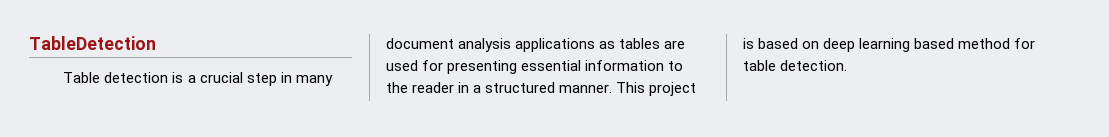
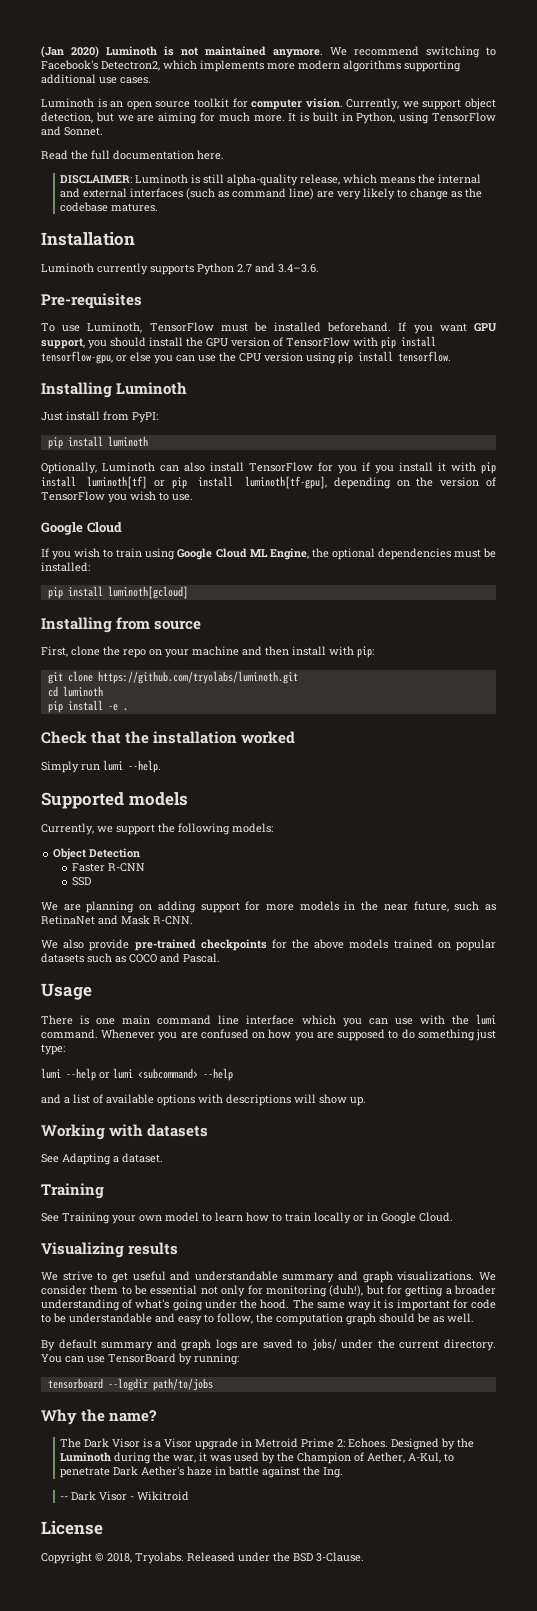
[29,36,156,50] [63,72,333,86] [386,38,686,52] [386,60,684,74] [386,82,697,96] [743,38,1036,52] [743,60,848,71] TableDetection // Table detection is a crucial step in many document analysis applications as tables are used for presenting essential information to the reader in a structured manner. This project is based on deep learning based method for table detection. -> [41,46,496,58] [41,60,461,72] [41,74,151,84] [41,98,496,110] [41,112,496,124] [41,126,103,136] [41,150,224,160] [60,174,482,186] [60,188,483,200] [60,202,159,212] [41,232,135,246] [41,263,319,275] [41,293,142,309] [41,322,498,334] [41,336,436,349] [41,351,451,364] [41,382,188,398] [41,411,158,423] [47,436,148,449] [41,462,496,474] [41,476,496,489] [41,491,193,503] [41,522,122,535] [41,548,496,560] [41,562,90,572] [47,586,188,599] [41,617,202,633] [41,646,374,658] [47,671,298,684] [47,686,103,697] [47,700,128,713] [41,731,296,744] [41,760,161,773] [41,792,188,809] [41,823,273,835] [53,848,141,860] [72,863,146,872] [72,877,92,886] [41,901,497,913] [41,915,193,925] [41,939,497,951] [41,953,220,963] [41,983,92,1000] [41,1014,497,1027] [41,1029,496,1041] [41,1044,65,1055] [41,1068,233,1081] [41,1094,366,1106] [41,1124,209,1140] [41,1153,163,1165] [41,1183,104,1199] [41,1212,453,1224] [41,1242,179,1258] [41,1271,496,1283] [41,1285,496,1297] [41,1299,497,1311] [41,1313,474,1325] [41,1338,497,1351] [41,1353,239,1365] [47,1378,213,1391] [41,1409,158,1425] [60,1438,475,1450] [60,1452,455,1464] [60,1466,344,1478] [60,1491,190,1501] [41,1521,103,1535] [41,1552,364,1564] (Jan 2020) Luminoth is not maintained anymore. We recommend switching to Facebook's Detectron2, which implements more modern algorithms supporting additional use cases. // Luminoth is an open source toolkit for computer vision. Currently, we support object detection, but we are aiming for much more. It is built in Python, using TensorFlow and Sonnet. // Read the full documentation here. // DISCLAIMER: Luminoth is still alpha-quality release, which means the internal and external interfaces (such as command line) are very likely to change as the codebase matures. // Installation // Luminoth currently supports Python 2.7 and 3.4–3.6. // Pre-requisites // To use Luminoth, TensorFlow must be installed beforehand. If you want GPU support, you should install the GPU version of TensorFlow with pip install tensorflow-gpu, or else you can use the CPU version using pip install tensorflow. // Installing Luminoth // Just install from PyPI: // pip install luminoth // Optionally, Luminoth can also install TensorFlow for you if you install it with pip install luminoth[tf] or pip install luminoth[tf-gpu], depending on the version of TensorFlow you wish to use. // Google Cloud // If you wish to train using Google Cloud ML Engine, the optional dependencies must be installed: // pip install luminoth[gcloud] // Installing from source // First, clone the repo on your machine and then install with pip: // git clone https://github.com/tryolabs/luminoth.git // cd luminoth // pip install -e . // Check that the installation worked // Simply run lumi --help. // Supported models // Currently, we support the following models: // Object Detection // Faster R-CNN // SSD // We are planning on adding support for more models in the near future, such as RetinaNet and Mask R-CNN. // We also provide pre-trained checkpoints for the above models trained on popular datasets such as COCO and Pascal. // Usage // There is one main command line interface which you can use with the lumi command. Whenever you are confused on how you are supposed to do something just type: // lumi --help or lumi <subcommand> --help // and a list of available options with descriptions will show up. // Working with datasets // See Adapting a dataset. // Training // See Training your own model to learn how to train locally or in Google Cloud. // Visualizing results // We strive to get useful and understandable summary and graph visualizations. We consider them to be essential not only for monitoring (duh!), but for getting a broader understanding of what's going under the hood. The same way it is important for code to be understandable and easy to follow, the computation graph should be as well. // By default summary and graph logs are saved to jobs/ under the current directory. You can use TensorBoard by running: // tensorboard --logdir path/to/jobs // Why the name? // The Dark Visor is a Visor upgrade in Metroid Prime 2: Echoes. Designed by the Luminoth during the war, it was used by the Champion of Aether, A-Kul, to penetrate Dark Aether's haze in battle against the Ing. // -- Dark Visor - Wikitroid // License // Copyright © 2018, Tryolabs. Released under the BSD 3-Clause.

